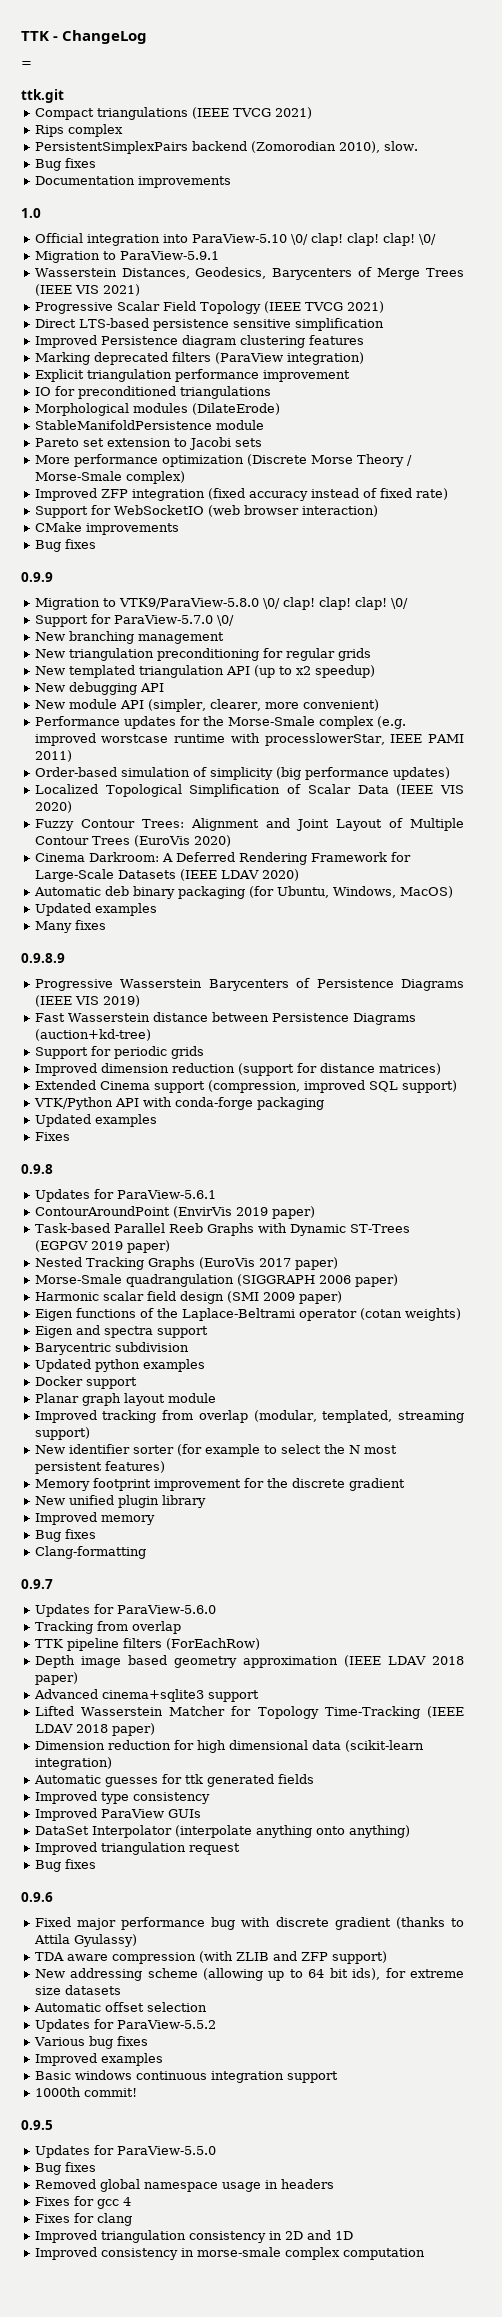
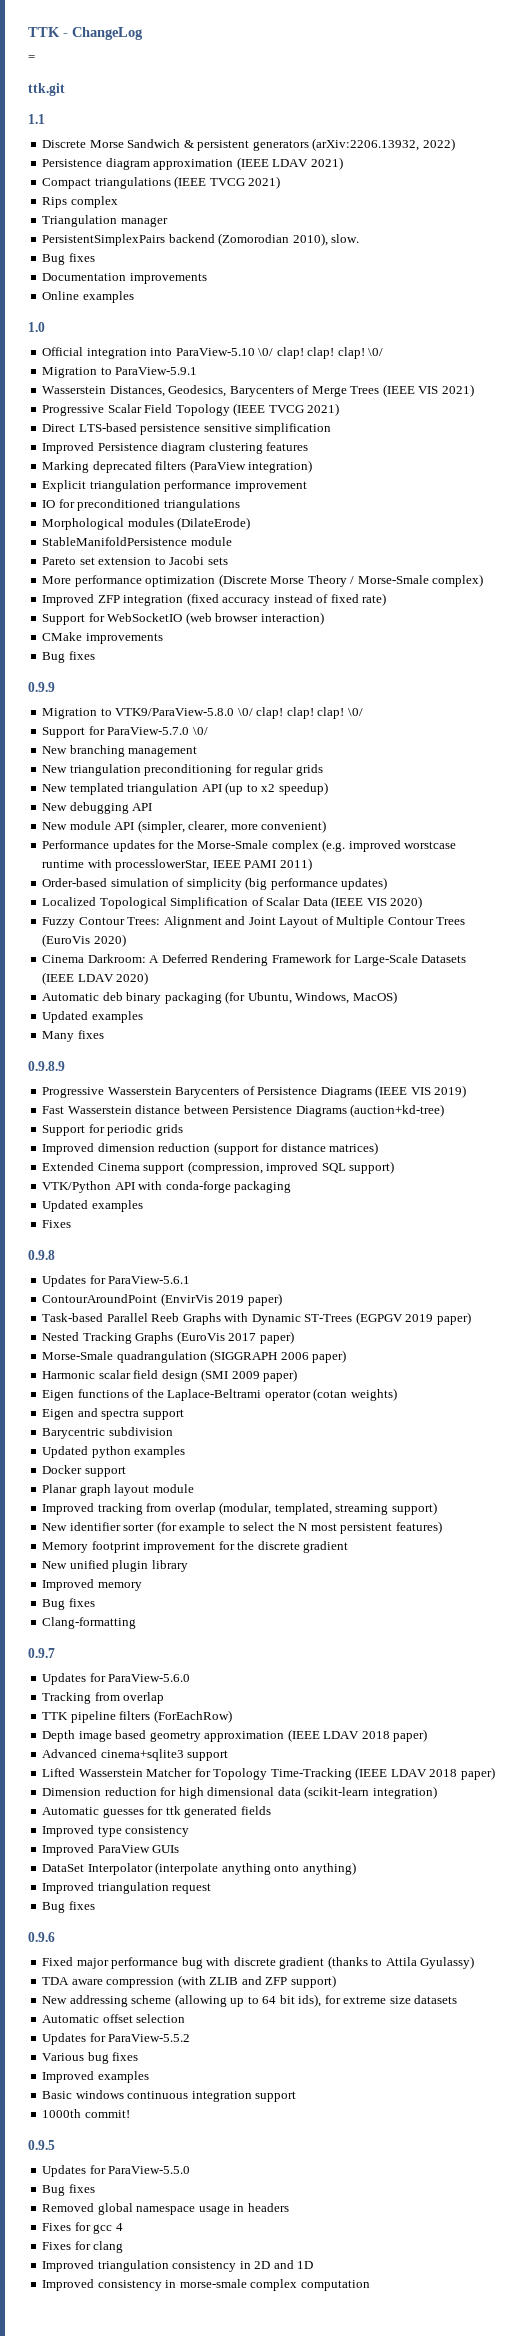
(64, 96) none -> [28,114,45,124] [42,138,455,151] [42,157,343,170] // 1.1 // Discrete Morse Sandwich & persistent generators (arXiv:2206.13932, 2022) // Persistence diagram approximation (IEEE LDAV 2021)
(123, 130) none -> [42,215,168,227] // Triangulation manager
(231, 182) none -> [42,291,134,303] // Online examples

